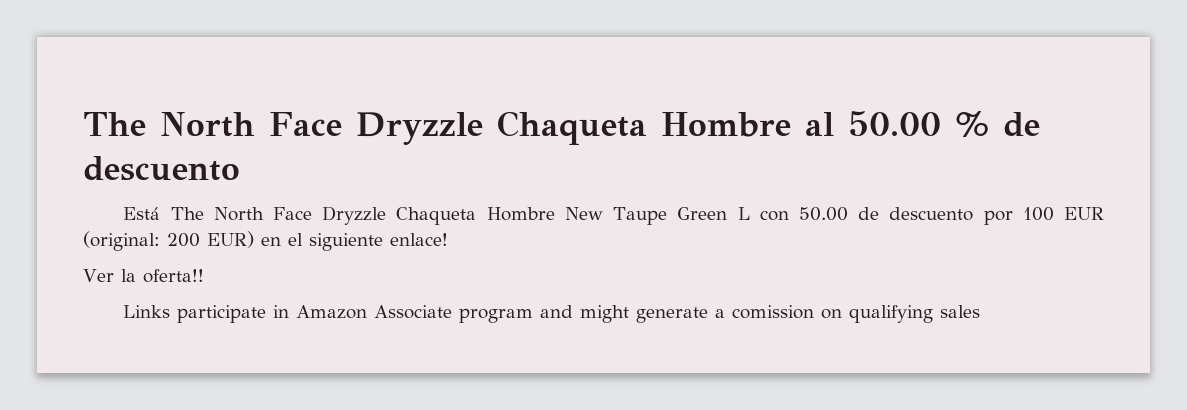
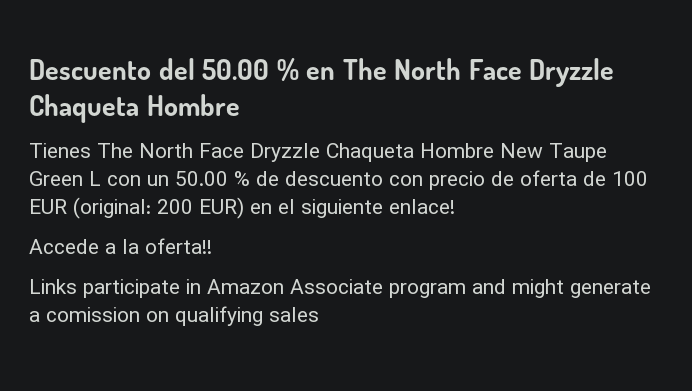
[83,111,1040,145] [83,156,240,181] [123,207,161,220] The North Face Dryzzle Chaqueta Hombre al 50.00 % de descuento // Está -> [29,58,615,87] [29,94,240,123] [29,143,91,158] Descuento del 50.00 % en The North Face Dryzzle Chaqueta Hombre // Tienes
[798,207,1013,225] 50.00 de descuento por -> [147,170,606,190] un 50.00 % de descuento con precio de oferta de
[83,269,114,282] Ver -> [29,239,116,254] Accede a

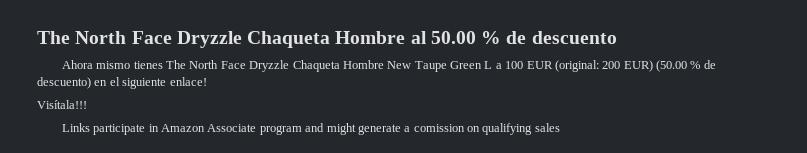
[29,58,615,87] [29,94,240,123] [29,143,91,158] Descuento del 50.00 % en The North Face Dryzzle Chaqueta Hombre // Tienes -> [37,31,617,48] [61,60,163,69] The North Face Dryzzle Chaqueta Hombre al 50.00 % de descuento // Ahora mismo tienes
[107,170,606,190] con un 50.00 % de descuento con precio de oferta de -> [495,63,502,69] a
(244, 208) none -> [656,60,716,72] [37,77,91,89] (50.00 % de descuento)
[29,238,212,254] Accede a la oferta!! -> [37,100,87,109] Visítala!!!

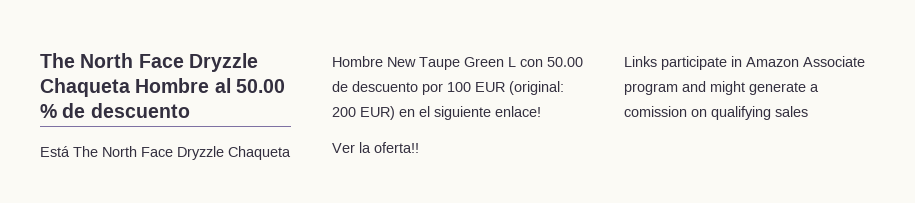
[61,60,163,69] Ahora mismo tienes -> [40,146,70,157] Está
[495,63,502,69] a -> [520,57,583,67] [332,81,443,95] con 50.00 de descuento por
[656,60,716,72] [37,77,91,89] (50.00 % de descuento) -> (395, 113) none
[37,100,87,109] Visítala!!! -> [332,142,419,153] Ver la oferta!!

